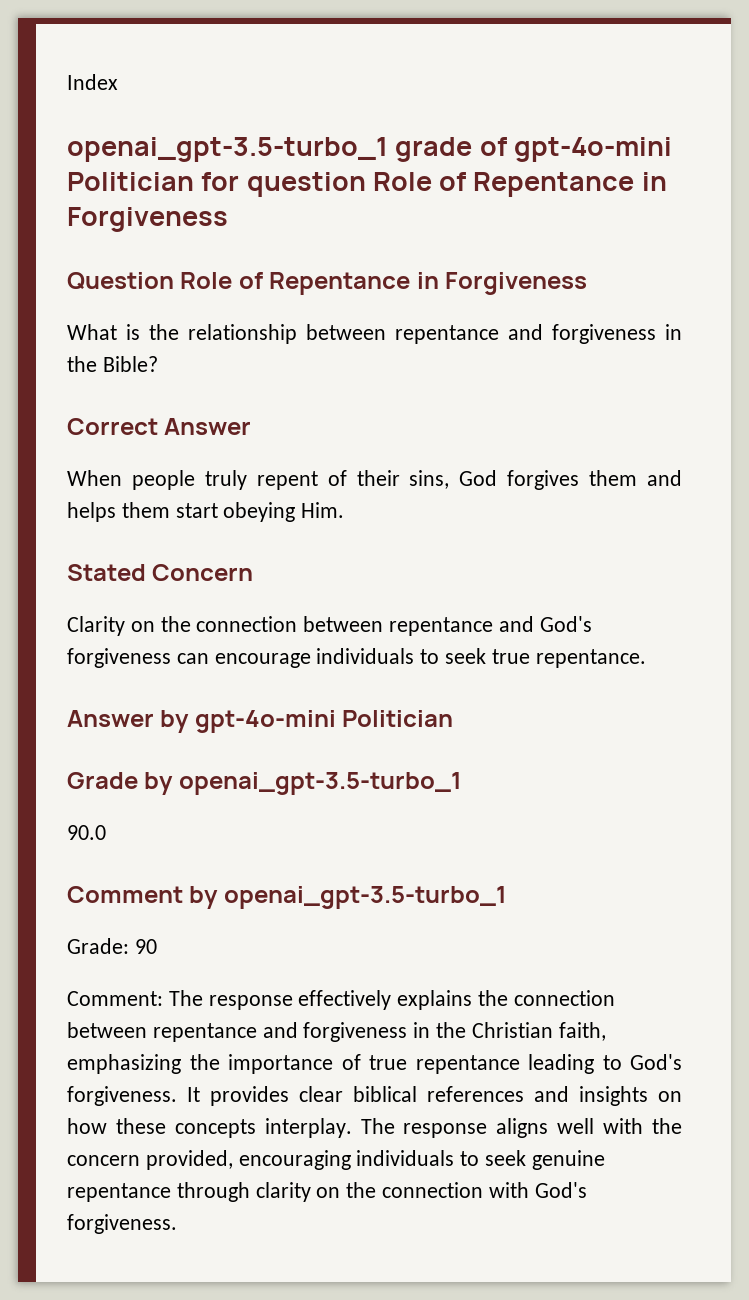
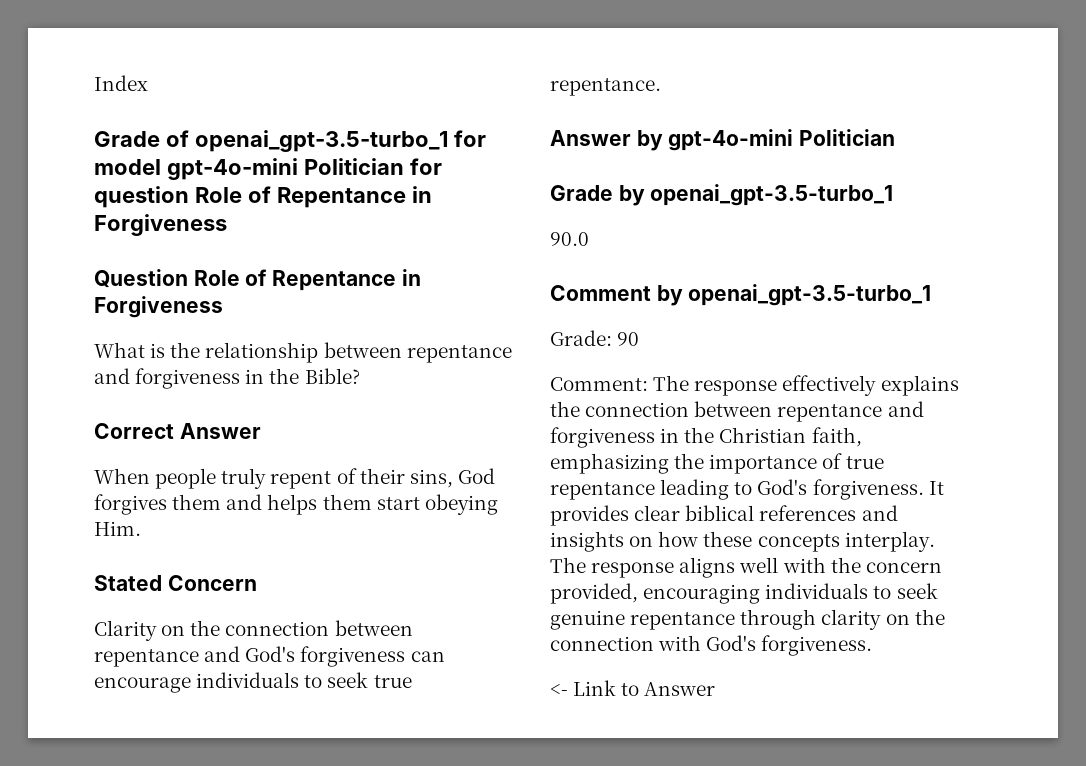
[67,137,507,162] openai_gpt-3.5-turbo_1 grade of -> [94,130,486,152] [94,159,161,175] Grade of openai_gpt-3.5-turbo_1 for model
(177, 1224) none -> [550,680,716,696] // <- Link to Answer

